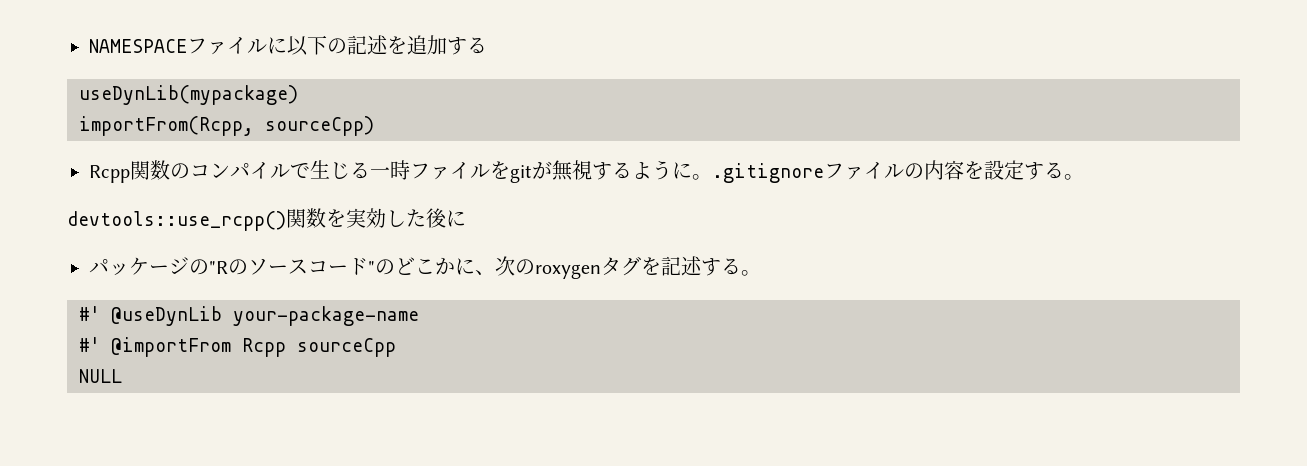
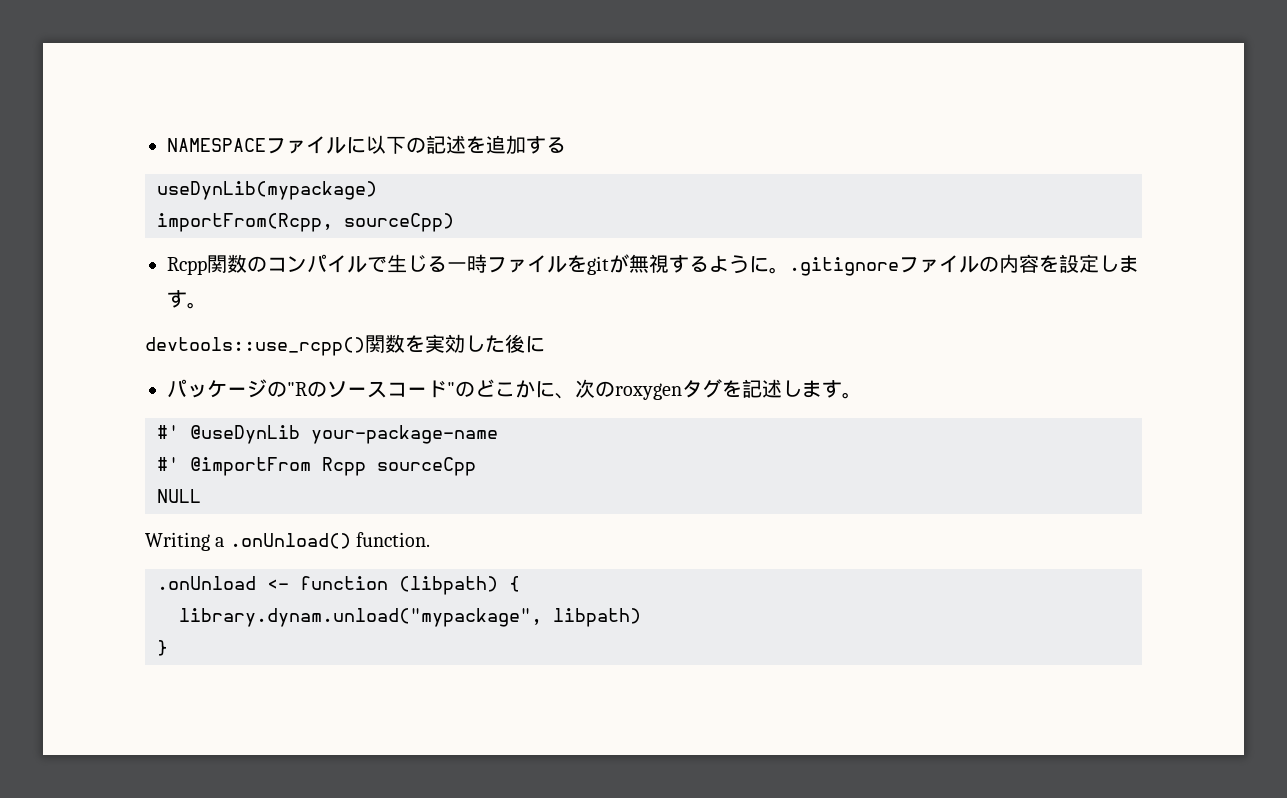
[1024,162,1064,180] する -> [1099,255,1139,273] [167,290,187,308] します
[701,258,741,276] する -> [782,380,842,398] します
(122, 376) none -> [145,532,431,551] [157,576,520,595] [179,608,641,627] [157,640,168,656] // Writing a .onUnload() function. // .onUnload <- function (libpath) { // library.dynam.unload("mypackage", libpath) // }

